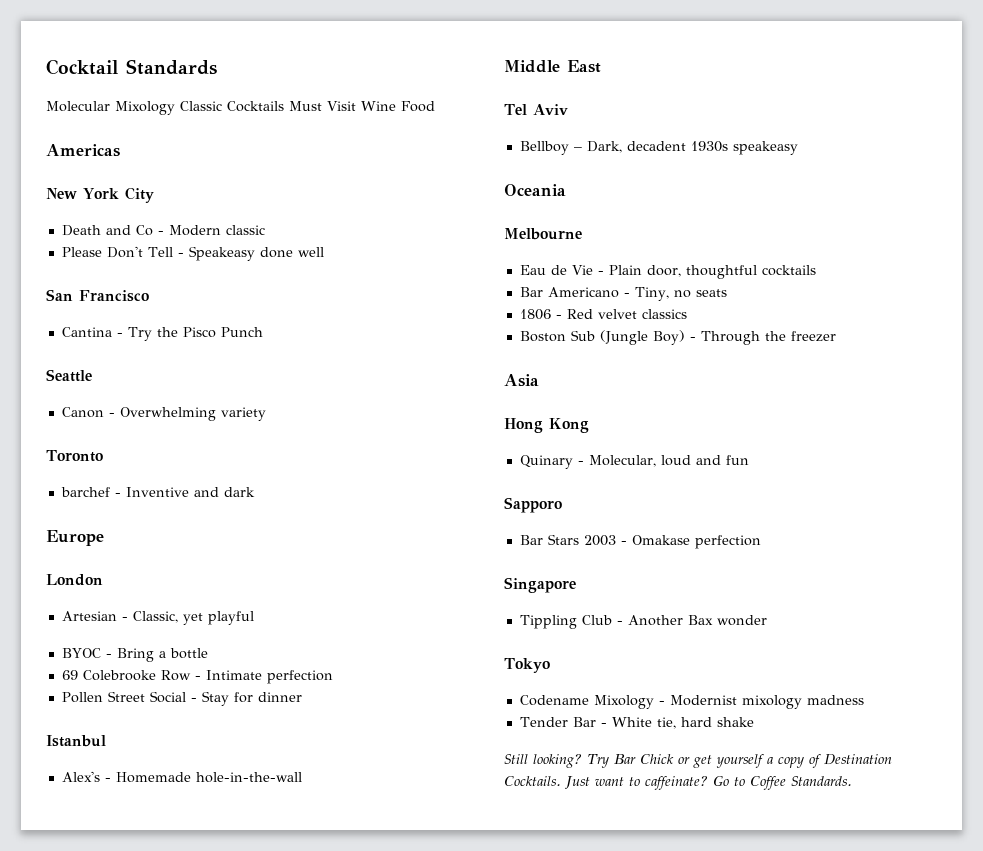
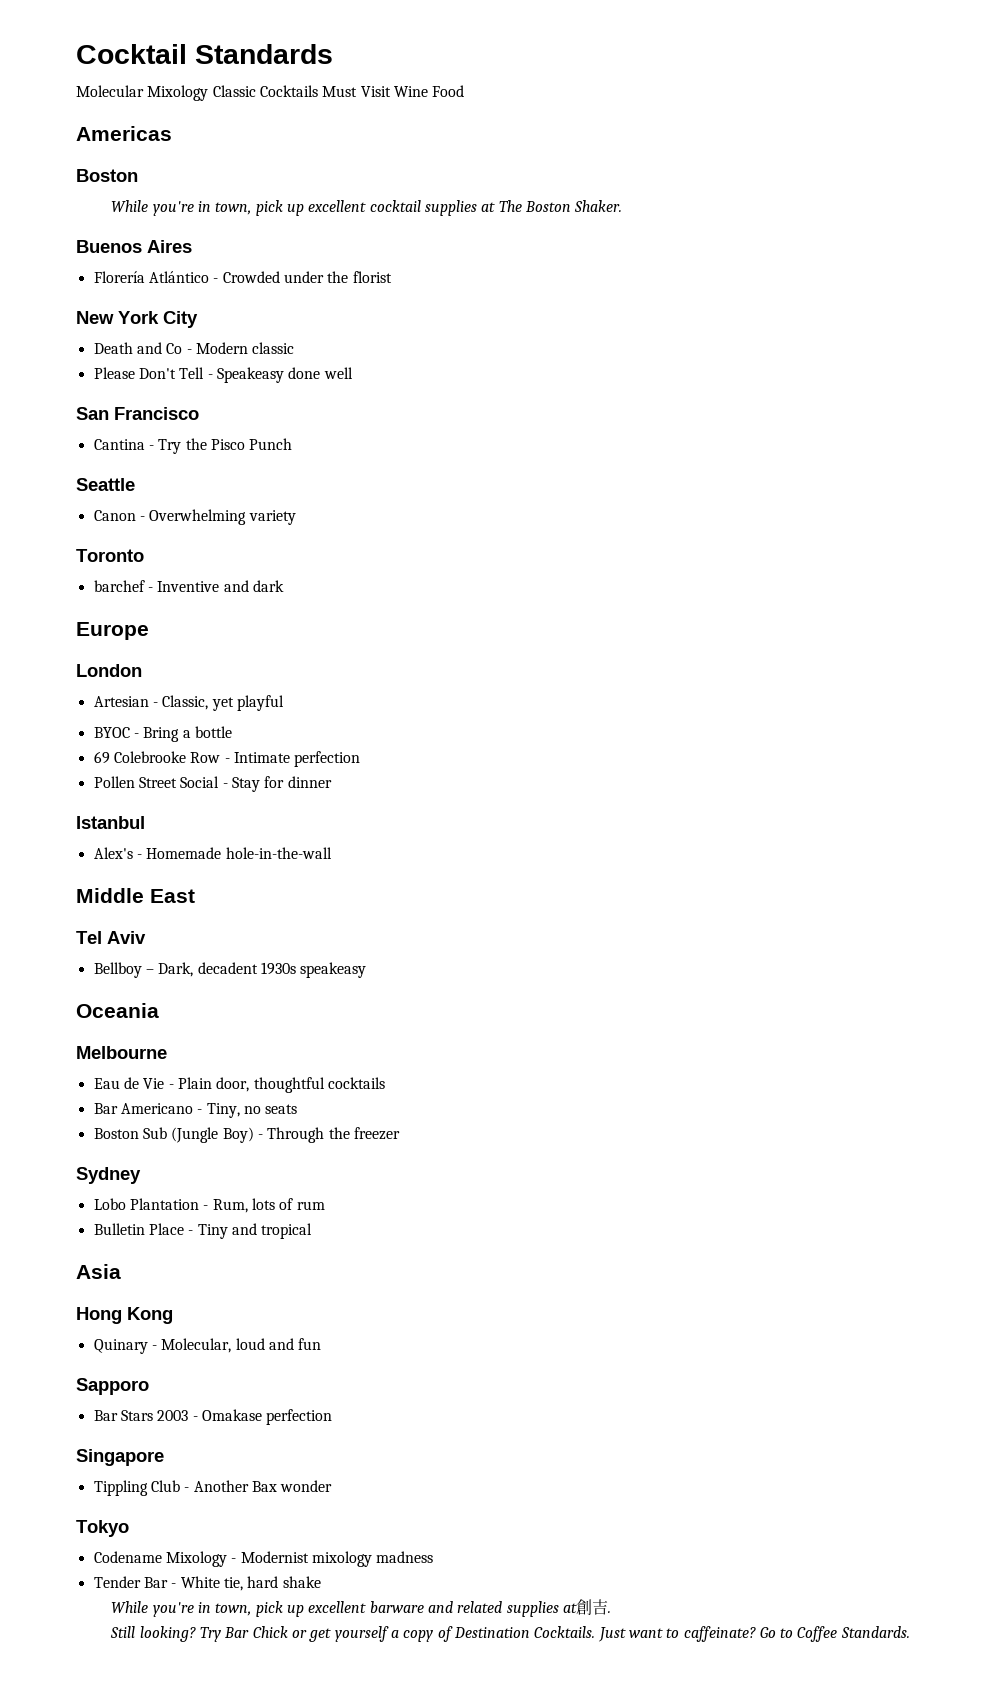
(120, 150) none -> [76,169,138,182] [111,200,623,216] [76,240,192,253] [93,271,392,283] // Boston // While you're in town, pick up excellent cocktail supplies at The Boston Shaker. // Buenos Aires // Florería Atlántico - Crowded under the florist
[519,309,687,320] // 1806 - Red velvet classics -> (298, 1109) none
(836, 336) none -> [76,1167,141,1184] [93,1198,325,1213] [93,1223,313,1239] // Sydney // Lobo Plantation - Rum, lots of rum // Bulletin Place - Tiny and tropical
(754, 722) none -> [111,1599,611,1617] // While you're in town, pick up excellent barware and related supplies at創吉.

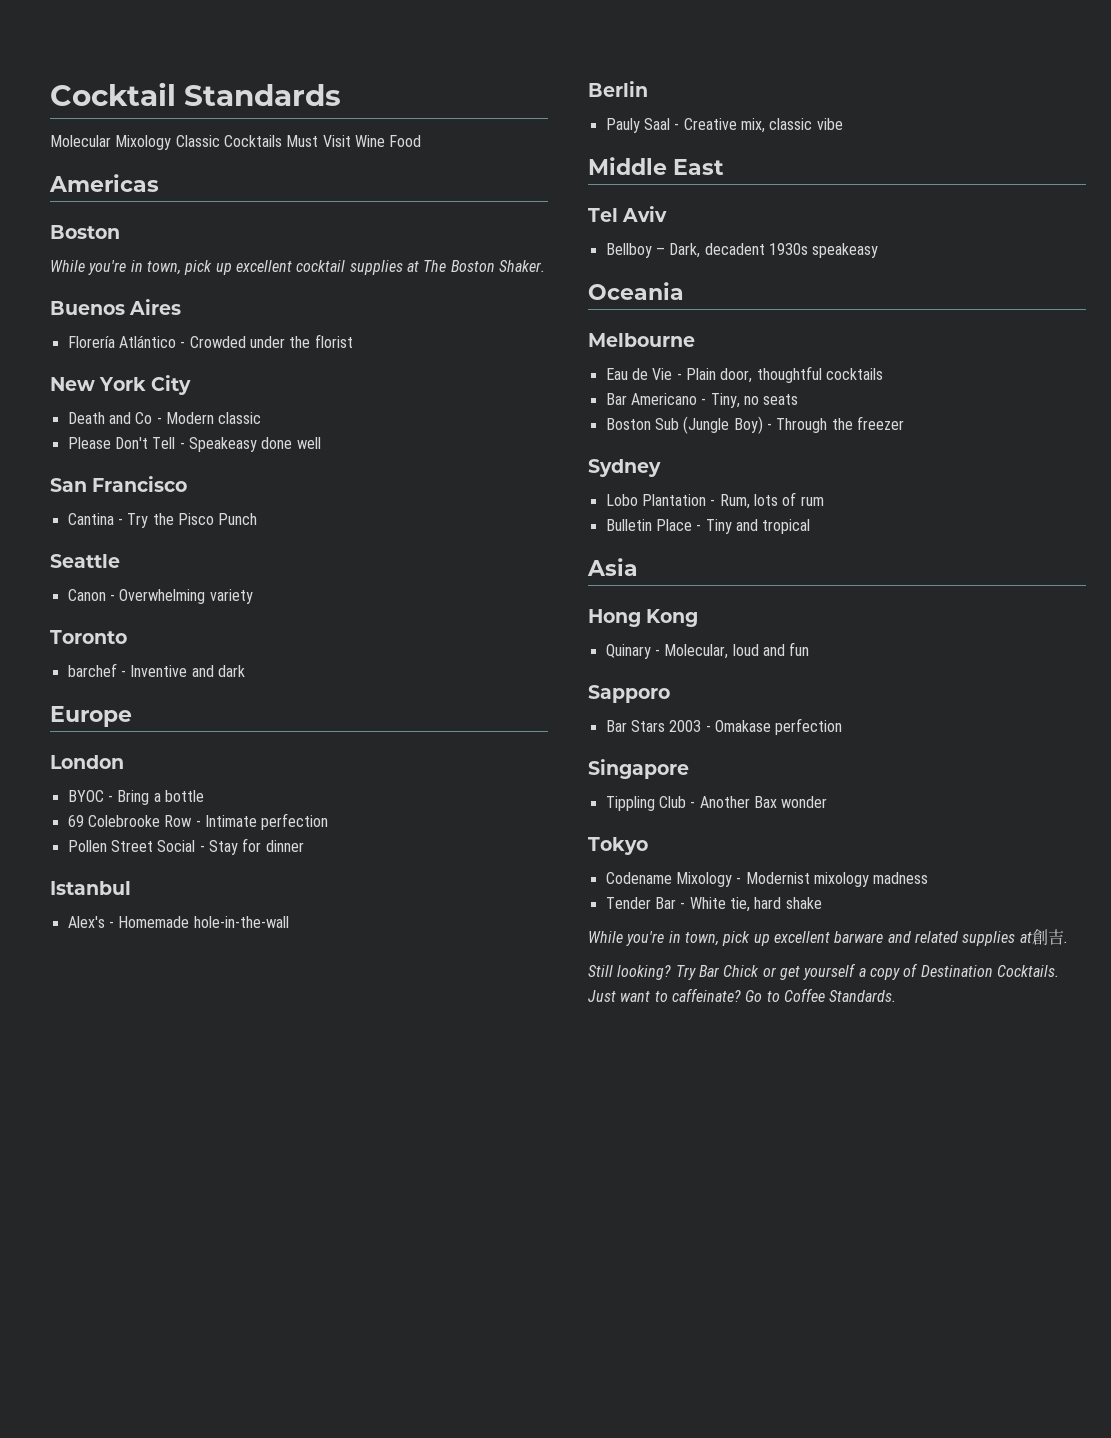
[93,695,284,711] // Artesian - Classic, yet playful -> (124, 762) none
(332, 853) none -> [588,81,648,97] [605,118,843,133] // Berlin // Pauly Saal - Creative mix, classic vibe

